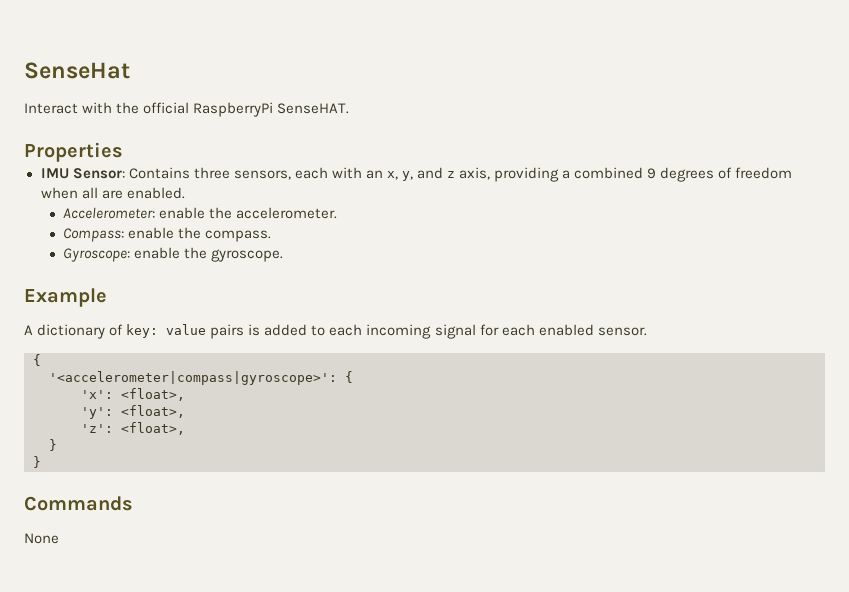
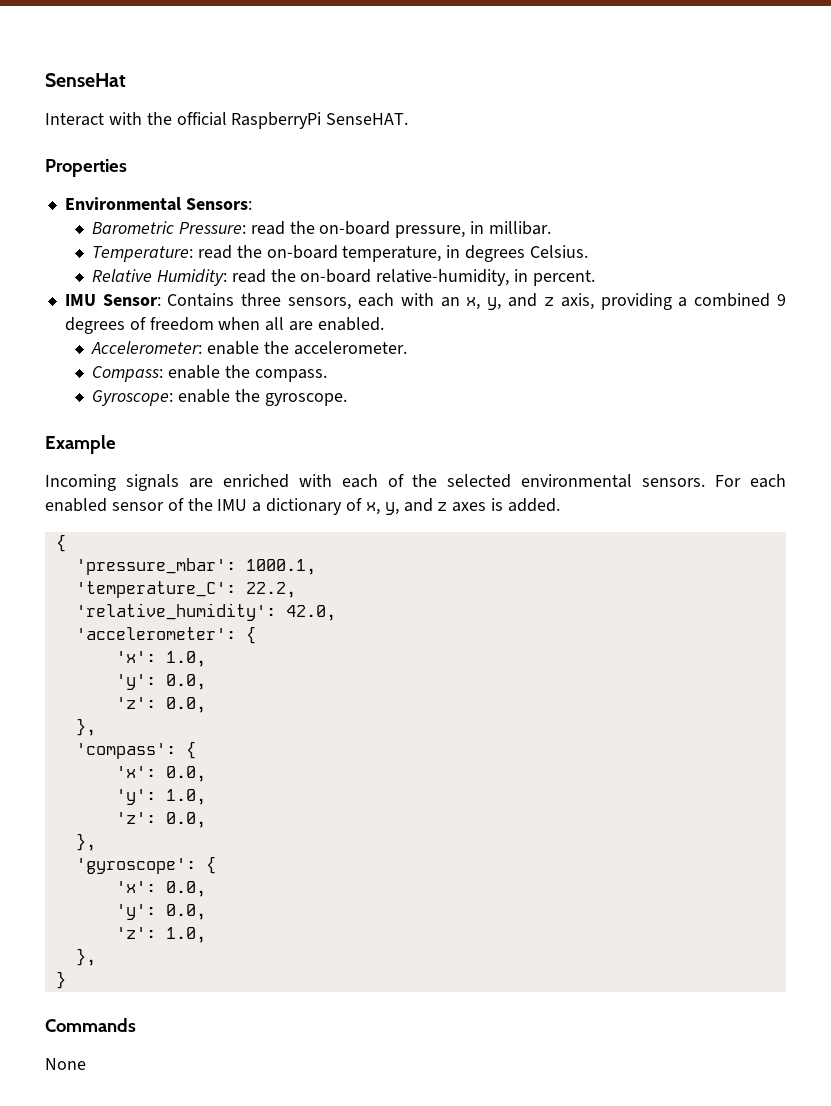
(123, 152) none -> [64,197,252,211] [92,221,552,238] [92,245,589,262] [92,269,596,286] // Environmental Sensors: // Barometric Pressure: read the on-board pressure, in millibar. // Temperature: read the on-board temperature, in degrees Celsius. // Relative Humidity: read the on-board relative-humidity, in percent.
[24,324,647,339] [33,354,41,366] [49,371,353,385] [81,388,185,401] [81,405,185,419] [81,422,185,435] [49,439,57,451] A dictionary of key: value pairs is added to each incoming signal for each enabled sensor. // { // '<accelerometer|compass|gyroscope>': { // 'x': <float>, // 'y': <float>, // 'z': <float>, // } -> [45,474,787,491] [45,498,561,515] [55,534,66,552] [75,558,316,575] [75,581,296,598] [75,603,336,621] [75,626,256,644] [115,651,206,667] [115,674,206,690] [115,697,206,713] [75,718,96,736] [75,741,196,759] [115,766,206,782] [115,789,206,805] [115,812,206,828] [75,833,96,851] [75,856,216,874] [115,881,206,897] [115,904,206,920] [115,927,206,943] [75,948,96,966] Incoming signals are enriched with each of the selected environmental sensors. For each enabled sensor of the IMU a dictionary of x, y, and z axes is added. // { // 'pressure_mbar': 1000.1, // 'temperature_C': 22.2, // 'relative_humidity': 42.0, // 'accelerometer': { // 'x': 1.0, // 'y': 0.0, // 'z': 0.0, // }, // 'compass': { // 'x': 0.0, // 'y': 1.0, // 'z': 0.0, // }, // 'gyroscope': { // 'x': 0.0, // 'y': 0.0, // 'z': 1.0, // },

